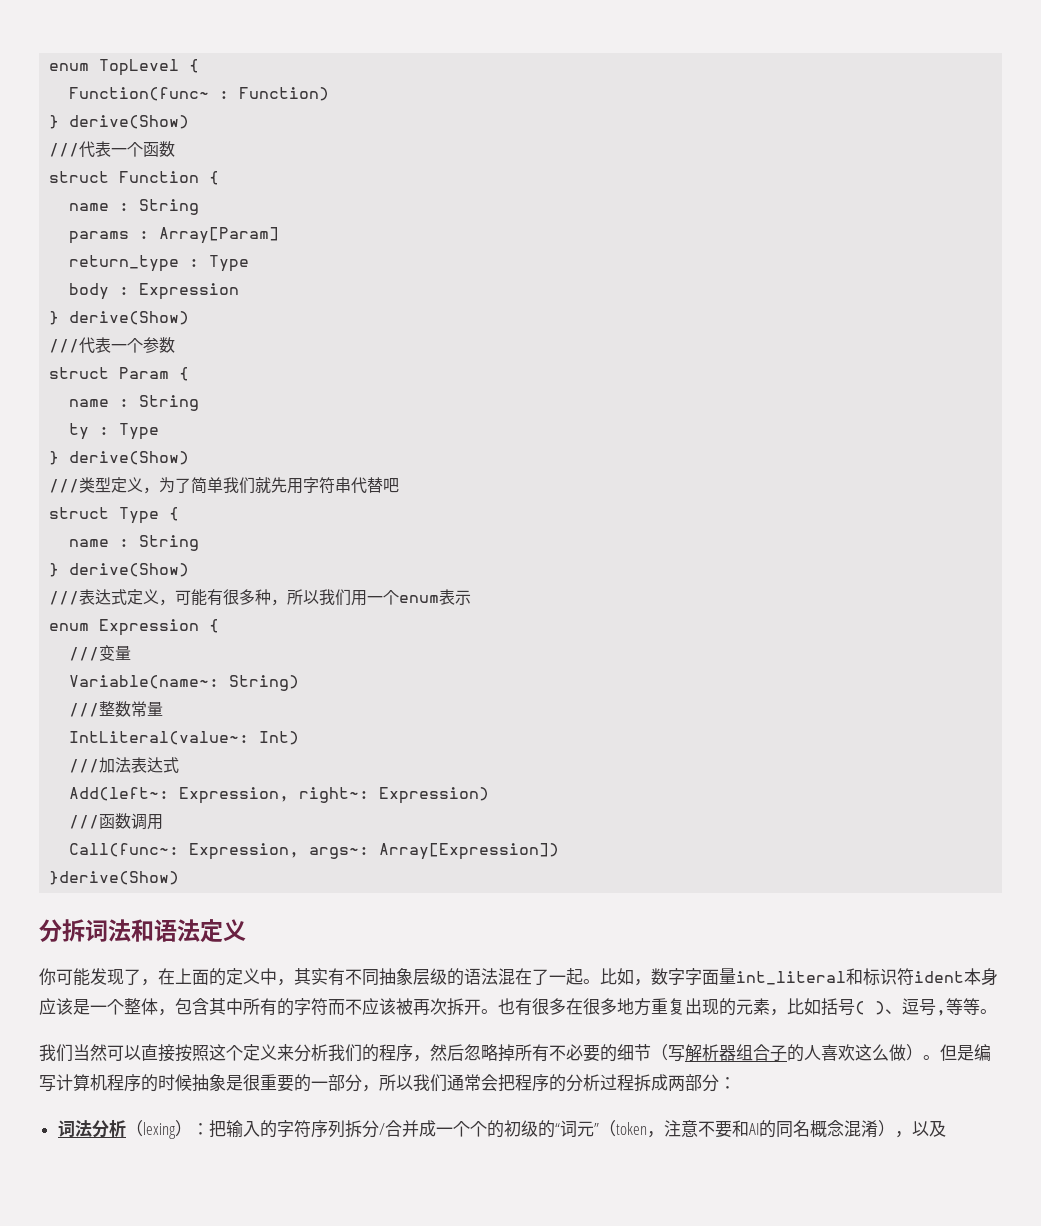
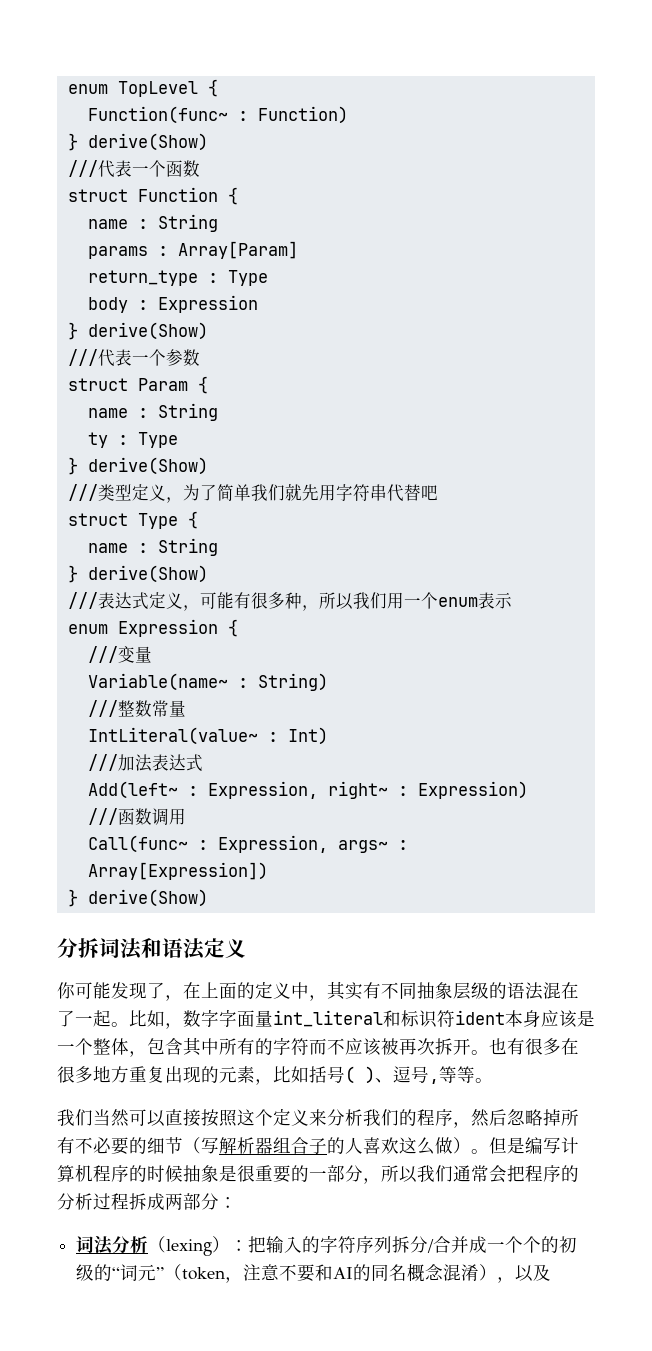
[69,675,220,689] Variable(name~: -> [87,673,248,691] Variable(name~ :
[69,731,250,745] IntLiteral(value~: -> [87,727,278,745] IntLiteral(value~ :
[69,787,370,804] Add(left~: Expression, right~: -> [87,781,408,799] Add(left~ : Expression, right~ :
[69,843,370,860] Call(func~: Expression, args~: -> [87,835,408,853] Call(func~ : Expression, args~ :
[49,871,180,885] }derive(Show) -> [67,889,208,907] } derive(Show)

